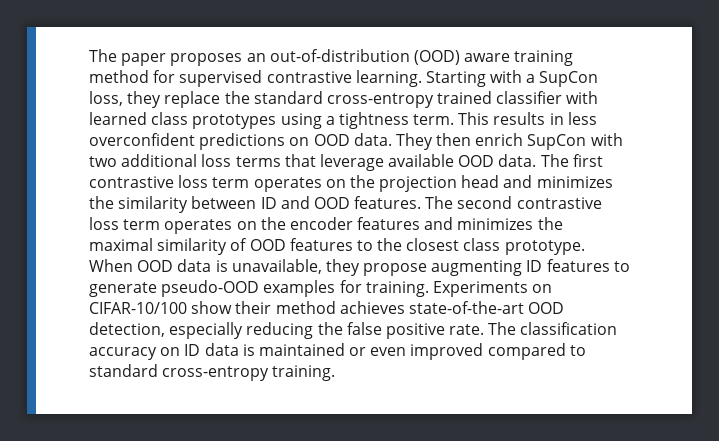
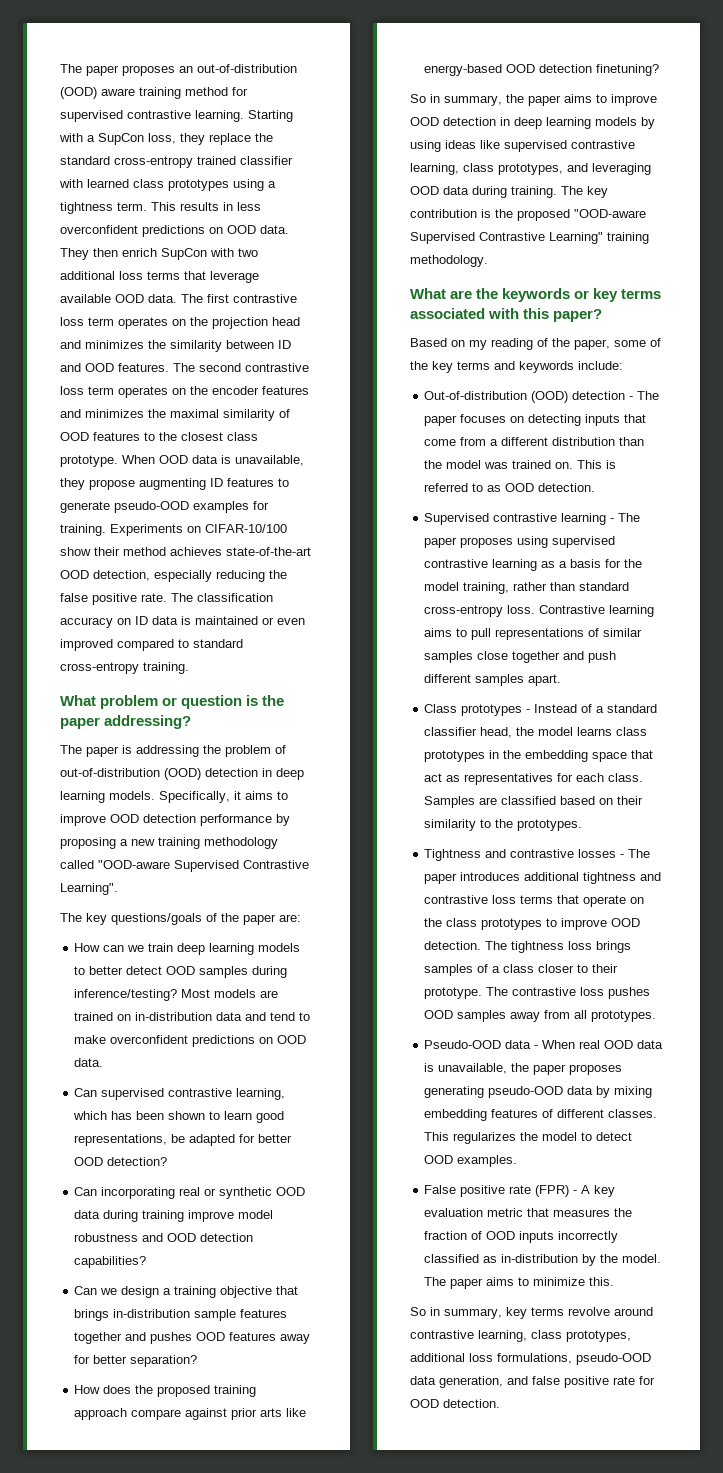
(336, 373) none -> [60,695,285,709] [60,715,192,729] [60,745,286,757] [60,768,304,780] [60,791,288,803] [60,814,290,826] [60,837,278,849] [60,860,309,872] [60,883,118,895] [60,913,301,925] [74,943,301,955] [74,966,288,978] [74,989,279,1001] [74,1012,311,1021] [74,1035,307,1047] [74,1058,104,1067] [74,1088,286,1100] [73,1111,285,1123] [74,1134,293,1146] [74,1157,168,1166] [74,1187,306,1199] [74,1210,274,1222] [74,1233,254,1242] [74,1256,147,1268] [74,1286,299,1298] [74,1309,288,1321] [74,1332,311,1344] [74,1355,198,1367] [74,1385,257,1397] [74,1408,307,1420] [424,64,660,76] [410,94,657,106] [410,117,655,129] [410,140,635,152] [410,163,651,175] [410,186,608,198] [410,209,646,221] [410,232,649,244] [410,255,488,267] [410,288,662,302] [410,308,603,322] [410,338,661,350] [410,361,623,373] [424,391,660,403] [424,414,647,426] [424,437,645,446] [424,460,617,469] [424,483,596,492] [424,513,641,525] [424,536,616,548] [424,559,643,571] [424,582,630,594] [424,605,655,617] [424,628,643,640] [424,651,617,663] [424,674,562,686] [424,704,658,716] [424,727,648,738] [424,750,654,762] [424,773,644,785] [424,796,644,808] [424,819,583,831] [424,849,651,861] [424,872,662,884] [424,895,645,907] [424,918,641,930] [424,941,632,953] [424,964,619,976] [424,987,651,999] [424,1010,657,1022] [424,1040,664,1049] [424,1063,623,1075] [424,1086,653,1098] [424,1109,658,1121] [424,1132,633,1144] [424,1155,518,1167] [424,1185,616,1197] [424,1208,633,1217] [424,1231,619,1243] [424,1254,662,1266] [424,1277,615,1289] [410,1307,653,1319] [410,1330,631,1342] [410,1353,651,1365] [410,1376,655,1388] [410,1399,500,1408] // What problem or question is the paper addressing? // The paper is addressing the problem of out-of-distribution (OOD) detection in deep learning models. Specifically, it aims to improve OOD detection performance by proposing a new training methodology called "OOD-aware Supervised Contrastive Learning". // The key questions/goals of the paper are: // How can we train deep learning models to better detect OOD samples during inference/testing? Most models are trained on in-distribution data and tend to make overconfident predictions on OOD data. // Can supervised contrastive learning, which has been shown to learn good representations, be adapted for better OOD detection? // Can incorporating real or synthetic OOD data during training improve model robustness and OOD detection capabilities? // Can we design a training objective that brings in-distribution sample features together and pushes OOD features away for better separation? // How does the proposed training approach compare against prior arts like energy-based OOD detection finetuning? // So in summary, the paper aims to improve OOD detection in deep learning models by using ideas like supervised contrastive learning, class prototypes, and leveraging OOD data during training. The key contribution is the proposed "OOD-aware Supervised Contrastive Learning" training methodology. // What are the keywords or key terms associated with this paper? // Based on my reading of the paper, some of the key terms and keywords include: // Out-of-distribution (OOD) detection - The paper focuses on detecting inputs that come from a different distribution than the model was trained on. This is referred to as OOD detection. // Supervised contrastive learning - The paper proposes using supervised contrastive learning as a basis for the model training, rather than standard cross-entropy loss. Contrastive learning aims to pull representations of similar samples close together and push different samples apart. // Class prototypes - Instead of a standard classifier head, the model learns class prototypes in the embedding space that act as representatives for each class. Samples are classified based on their similarity to the prototypes. // Tightness and contrastive losses - The paper introduces additional tightness and contrastive loss terms that operate on the class prototypes to improve OOD detection. The tightness loss brings samples of a class closer to their prototype. The contrastive loss pushes OOD samples away from all prototypes. // Pseudo-OOD data - When real OOD data is unavailable, the paper proposes generating pseudo-OOD data by mixing embedding features of different classes. This regularizes the model to detect OOD examples. // False positive rate (FPR) - A key evaluation metric that measures the fraction of OOD inputs incorrectly classified as in-distribution by the model. The paper aims to minimize this. // So in summary, key terms revolve around contrastive learning, class prototypes, additional loss formulations, pseudo-OOD data generation, and false positive rate for OOD detection.

